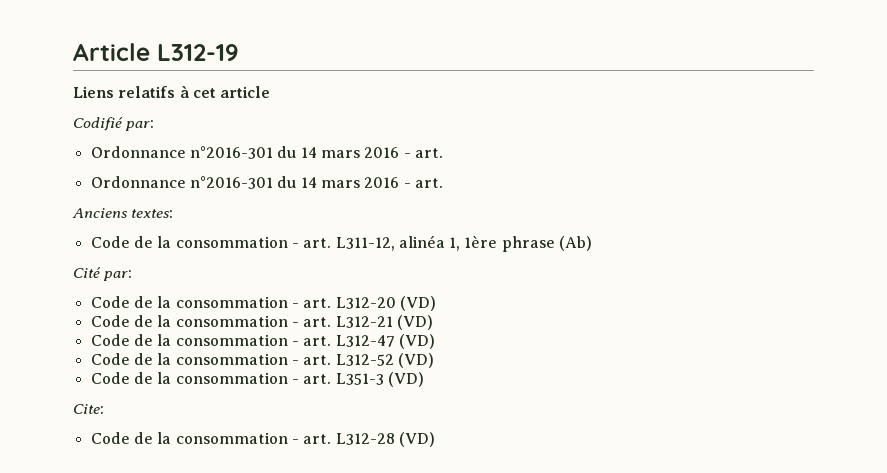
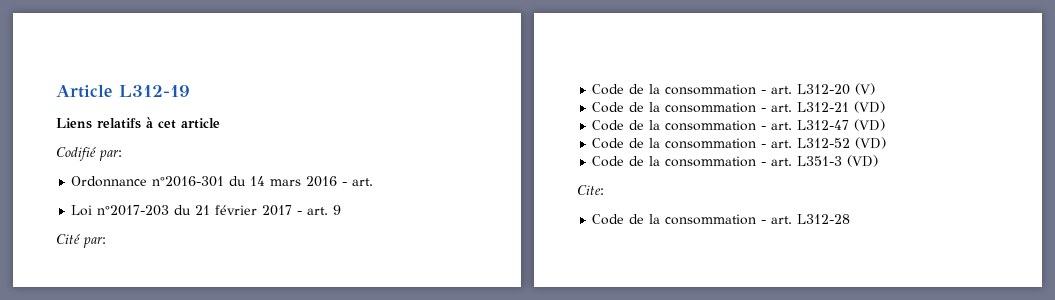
[90,176,443,189] [72,208,174,218] [90,235,593,252] Ordonnance n°2016-301 du 14 mars 2016 - art. // Anciens textes: // Code de la consommation - art. L311-12, alinéa 1, 1ère phrase (Ab) -> [71,205,342,216] Loi n°2017-203 du 21 février 2017 - art. 9
[399,296,436,311] (VD) -> [855,83,876,95] (V)
[398,432,435,447] (VD) -> (851, 219) none

